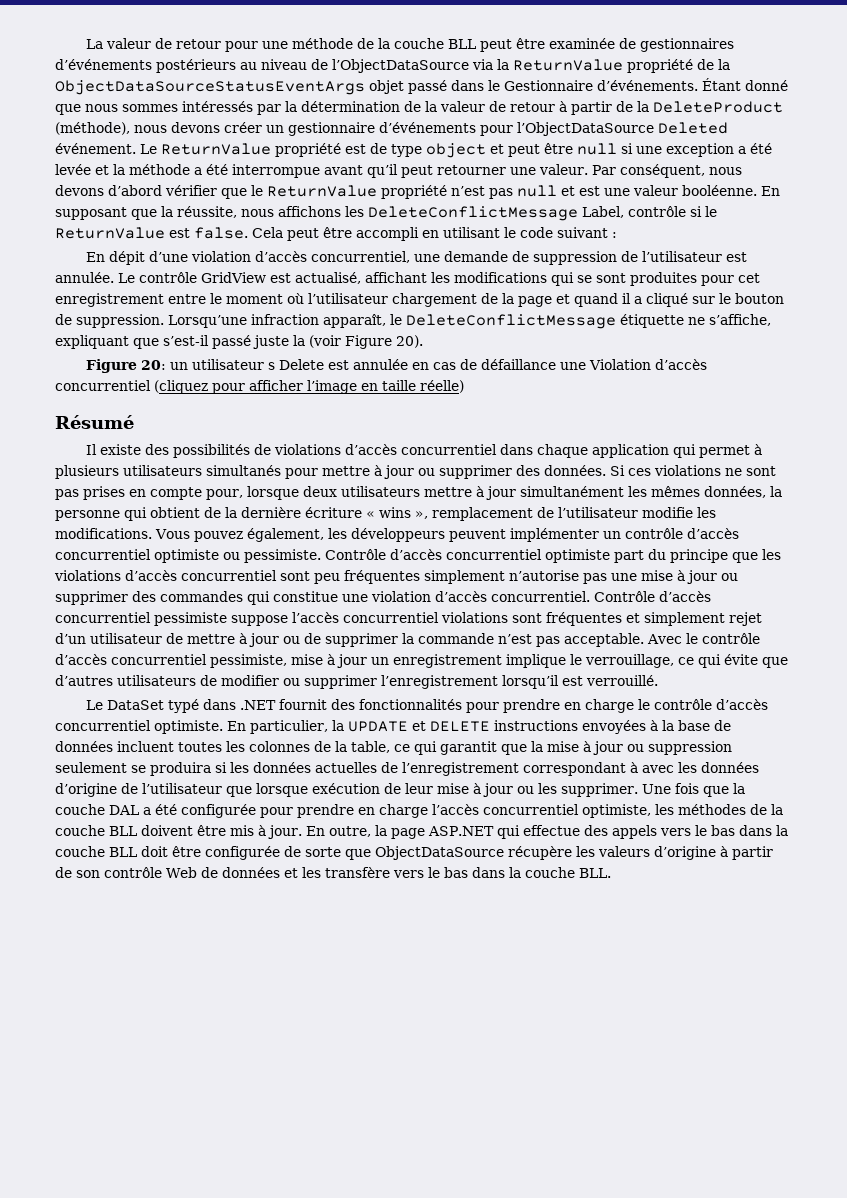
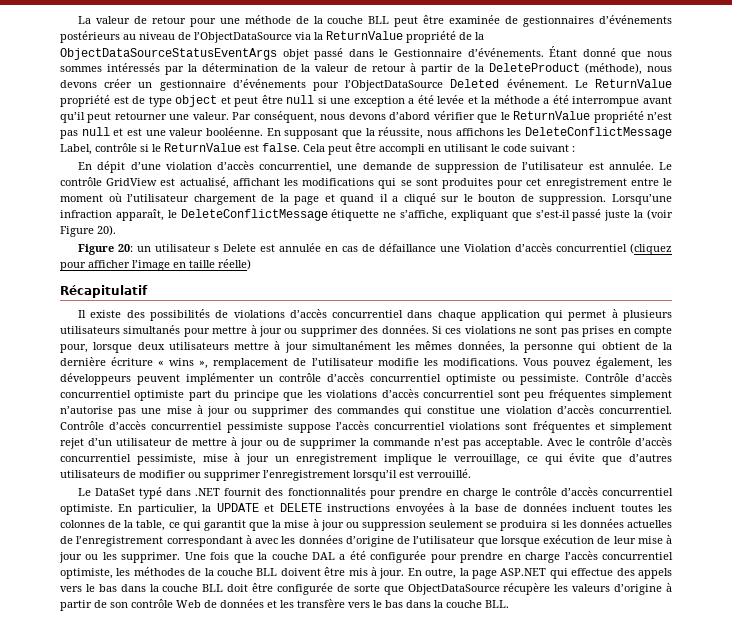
[55,415,134,429] Résumé -> [60,285,148,298] Récapitulatif

